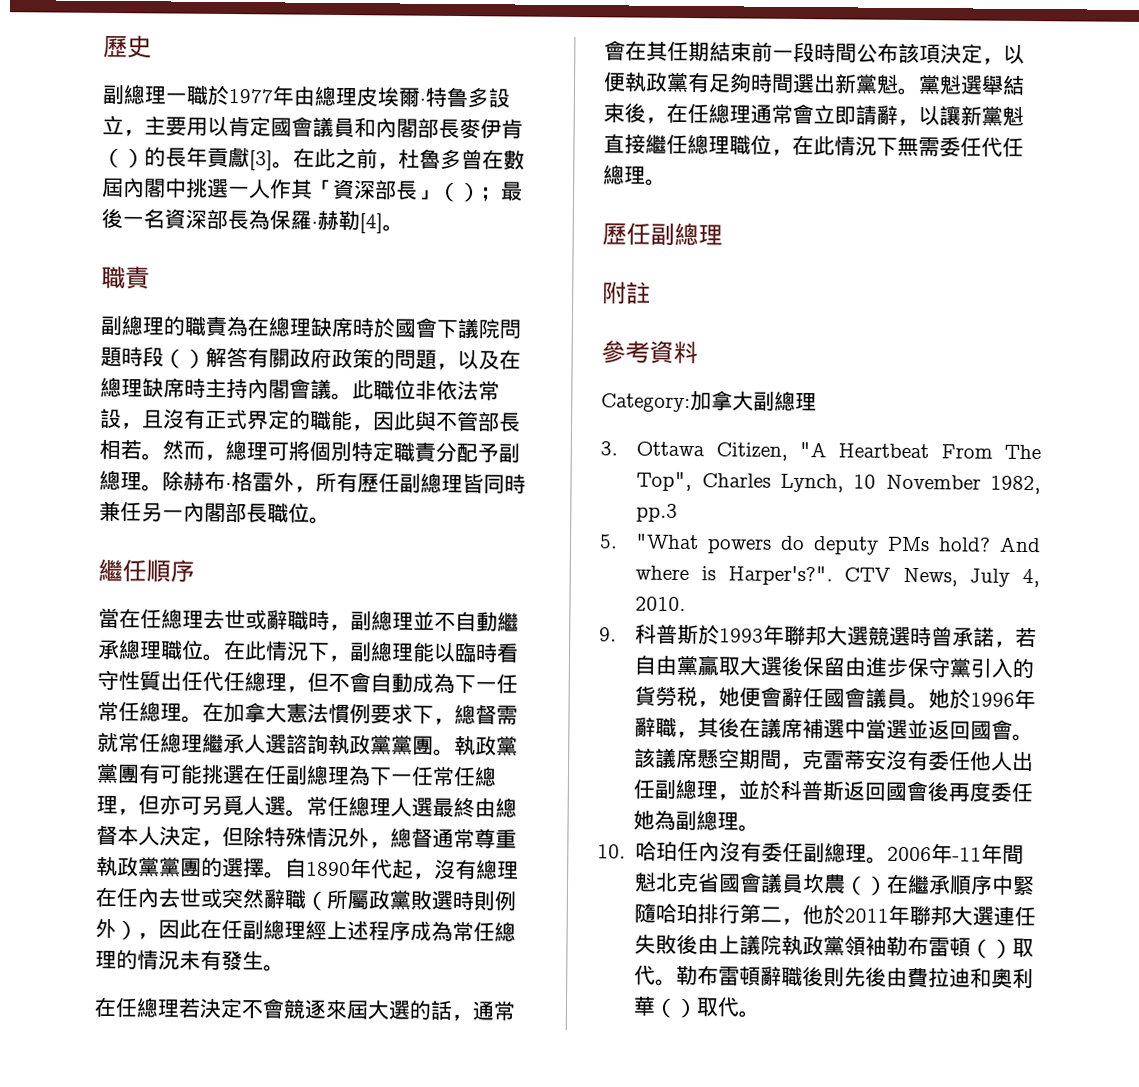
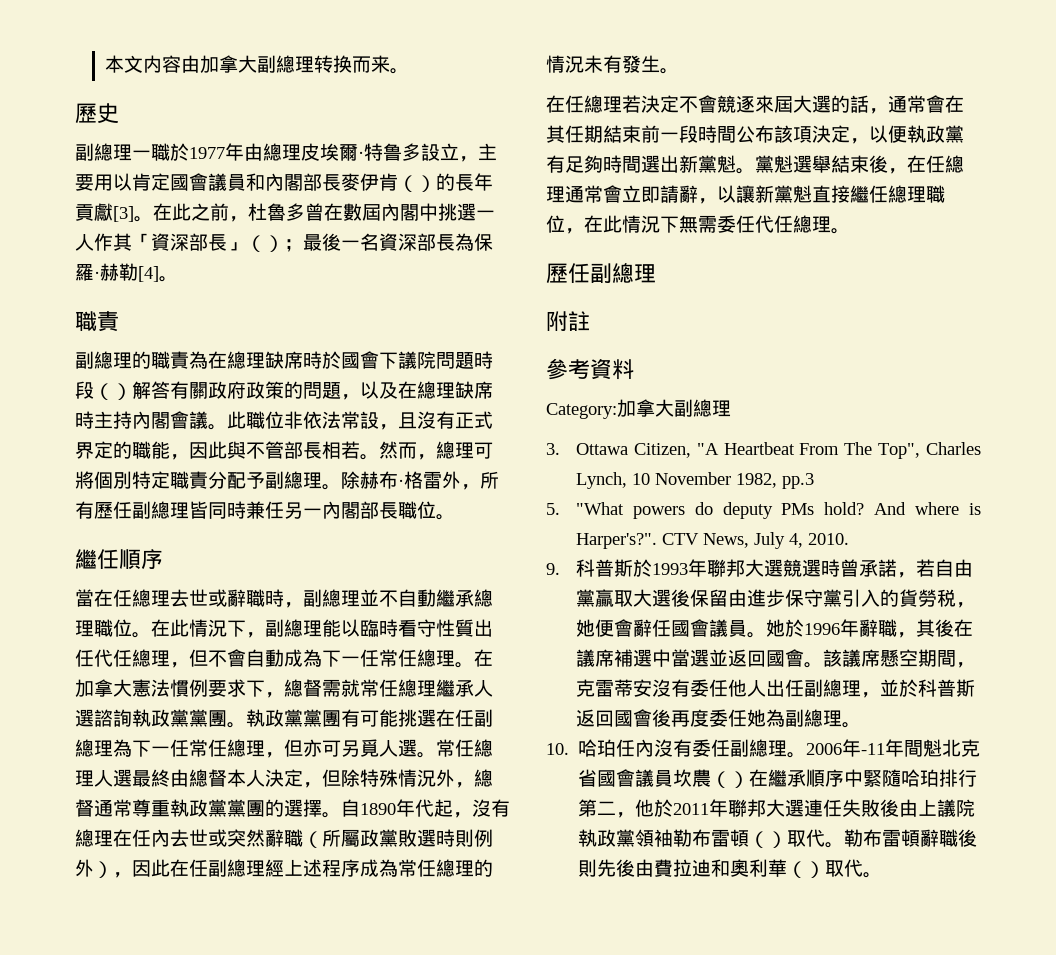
(103, 47) none -> [104,55,409,74] 本文内容由加拿大副總理转换而来。 //

